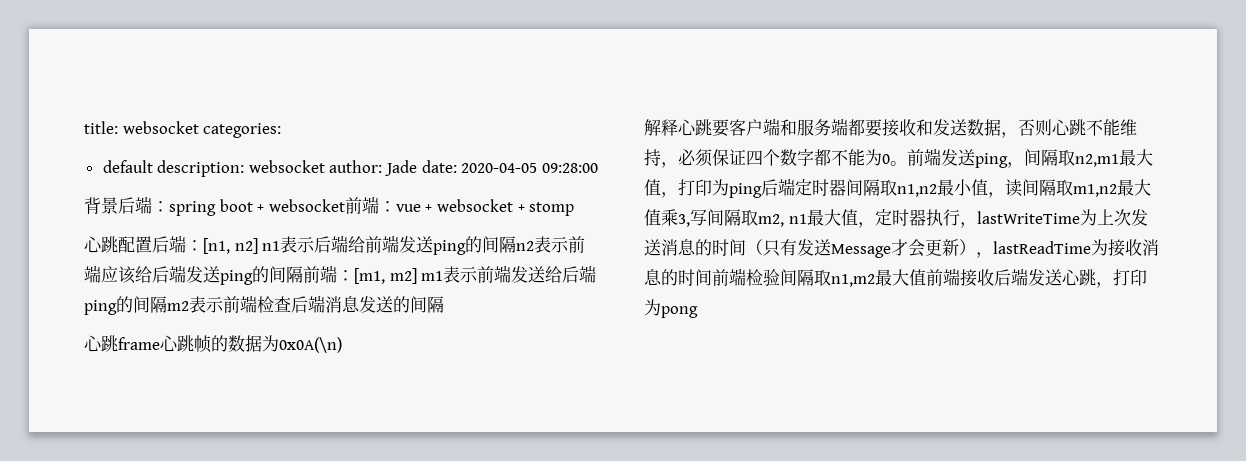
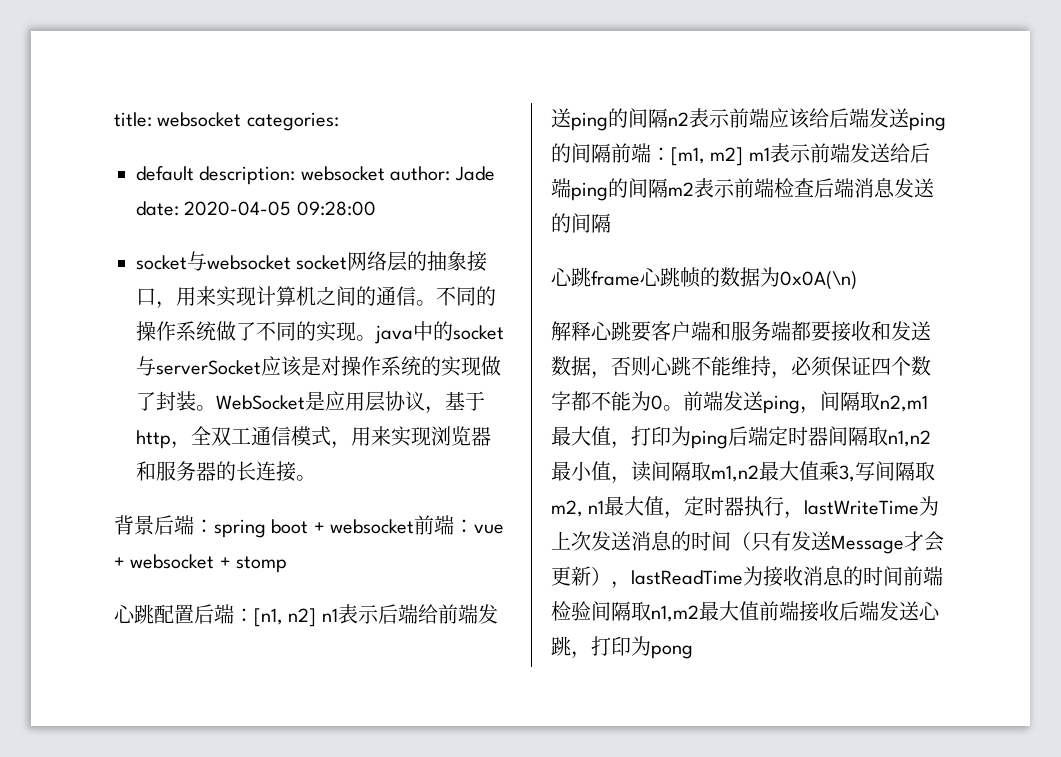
(598, 168) none -> [136,251,488,272] [136,286,496,309] [136,321,504,344] [136,356,501,377] [136,391,485,414] [136,426,491,449] [136,461,316,482] // socket与websocket socket网络层的抽象接口，用来实现计算机之间的通信。不同的操作系统做了不同的实现。java中的socket与serverSocket应该是对操作系统的实现做了封装。WebSocket是应用层协议，基于http，全双工通信模式，用来实现浏览器和服务器的长连接。

